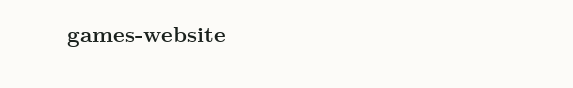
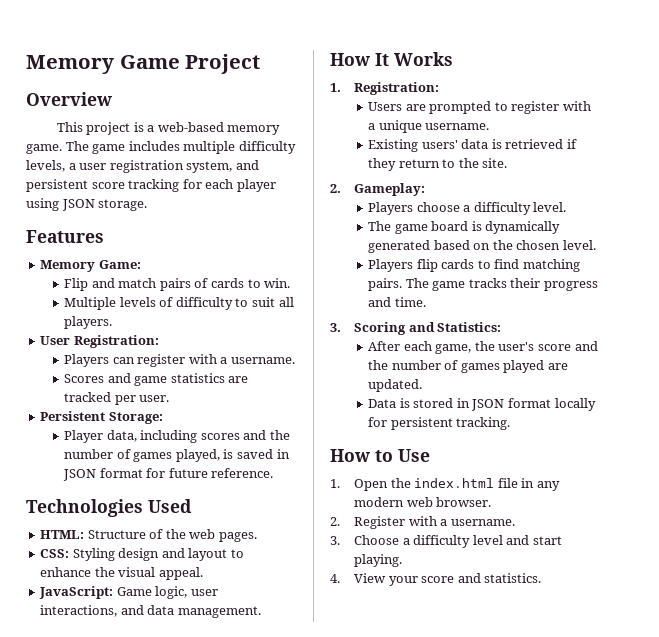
[67,27,226,47] games-website -> [26,54,261,74] [26,92,112,106] [56,122,281,135] [26,141,296,154] [26,160,259,173] [26,179,276,192] [26,198,148,211] [26,230,104,243] [40,260,141,272] [64,278,291,291] [64,297,294,310] [64,316,113,329] [40,335,159,348] [64,354,295,367] [64,373,249,386] [64,392,170,405] [40,411,163,424] [64,430,290,443] [64,449,290,462] [63,468,274,481] [26,499,192,517] [40,529,257,542] [40,548,244,561] [40,567,203,580] [39,586,218,599] [40,605,261,618] [330,52,453,66] [330,82,440,95] [368,101,591,114] [368,120,490,133] [368,139,577,152] [368,158,508,171] [330,183,426,196] [368,202,567,215] [368,221,561,234] [368,240,596,253] [368,259,580,272] [368,278,598,291] [368,297,426,307] [330,322,502,335] [368,341,598,354] [368,360,568,373] [368,379,423,392] [368,398,596,411] [368,417,511,430] [330,449,430,462] [330,478,560,491] [354,497,492,507] [330,516,515,529] [330,535,562,548] [354,554,403,567] [330,573,542,586] Memory Game Project // Overview // This project is a web-based memory game. The game includes multiple difficulty levels, a user registration system, and persistent score tracking for each player using JSON storage. // Features // Memory Game: // Flip and match pairs of cards to win. // Multiple levels of difficulty to suit all players. // User Registration: // Players can register with a username. // Scores and game statistics are tracked per user. // Persistent Storage: // Player data, including scores and the number of games played, is saved in JSON format for future reference. // Technologies Used // HTML: Structure of the web pages. // CSS: Styling design and layout to enhance the visual appeal. // JavaScript: Game logic, user interactions, and data management. // How It Works // 1. Registration: // Users are prompted to register with a unique username. // Existing users' data is retrieved if they return to the site. // 2. Gameplay: // Players choose a difficulty level. // The game board is dynamically generated based on the chosen level. // Players flip cards to find matching pairs. The game tracks their progress and time. // 3. Scoring and Statistics: // After each game, the user's score and the number of games played are updated. // Data is stored in JSON format locally for persistent tracking. // How to Use // 1. Open the index.html file in any modern web browser. // 2. Register with a username. // 3. Choose a difficulty level and start playing. // 4. View your score and statistics.

